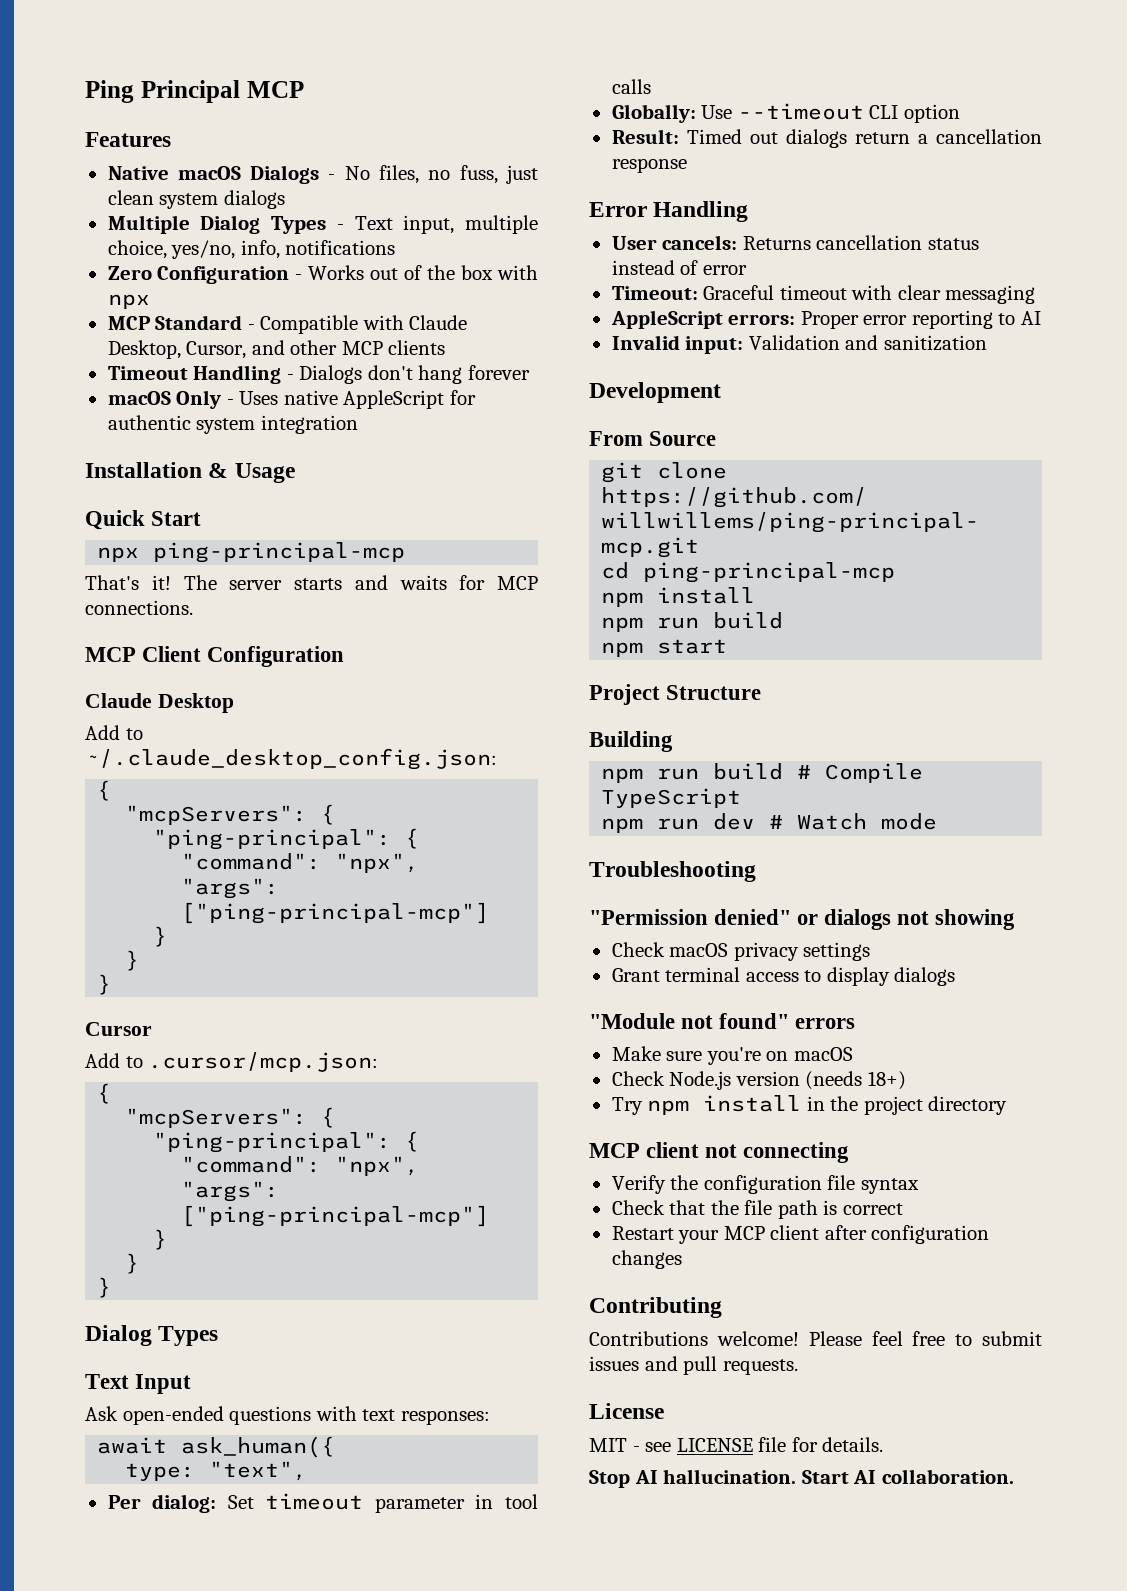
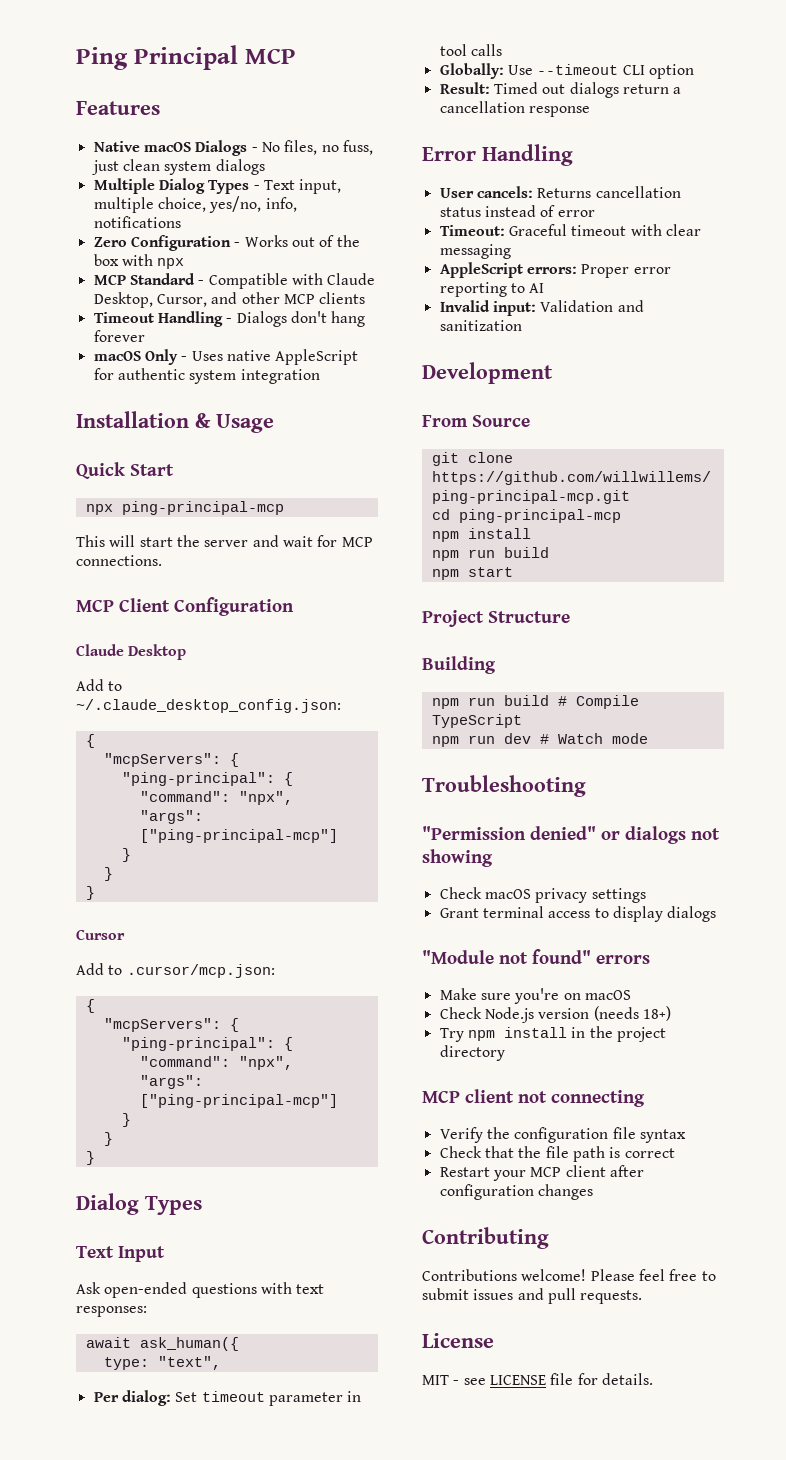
[85,575,447,590] That's it! The server starts and waits -> [76,535,313,547] This will start the server and wait
[589,1469,1014,1488] // Stop AI hallucination. Start AI collaboration. -> (653, 1379) none

